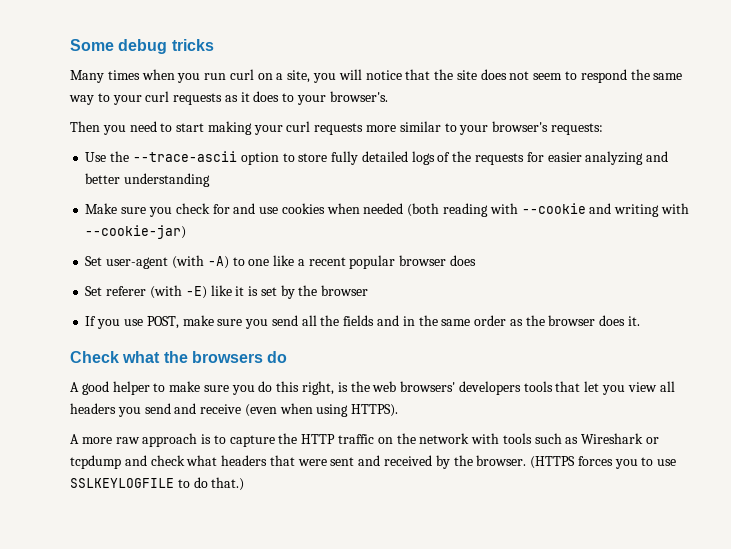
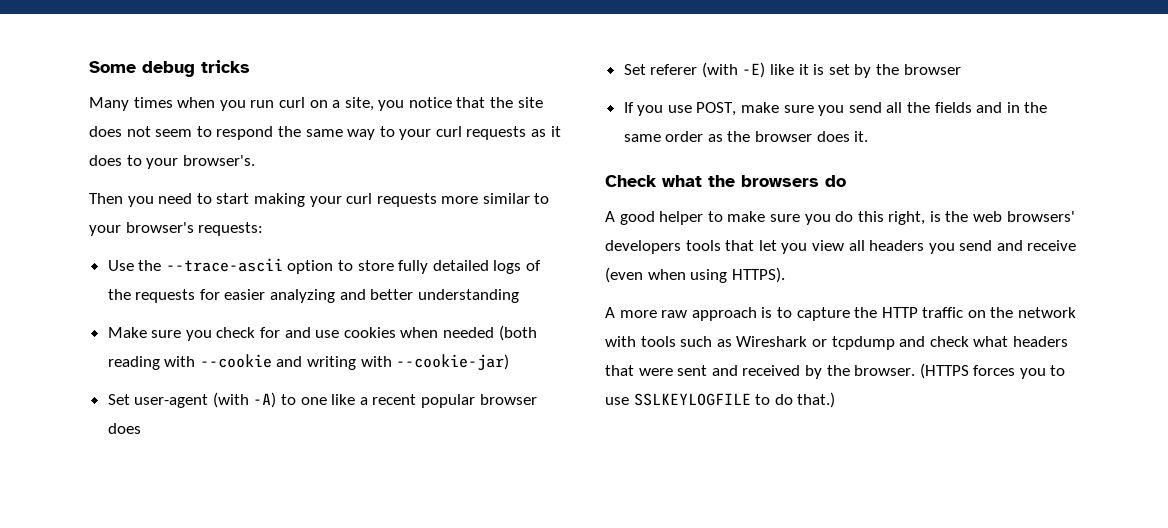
[338,69,362,80] will -> (405, 105) none

